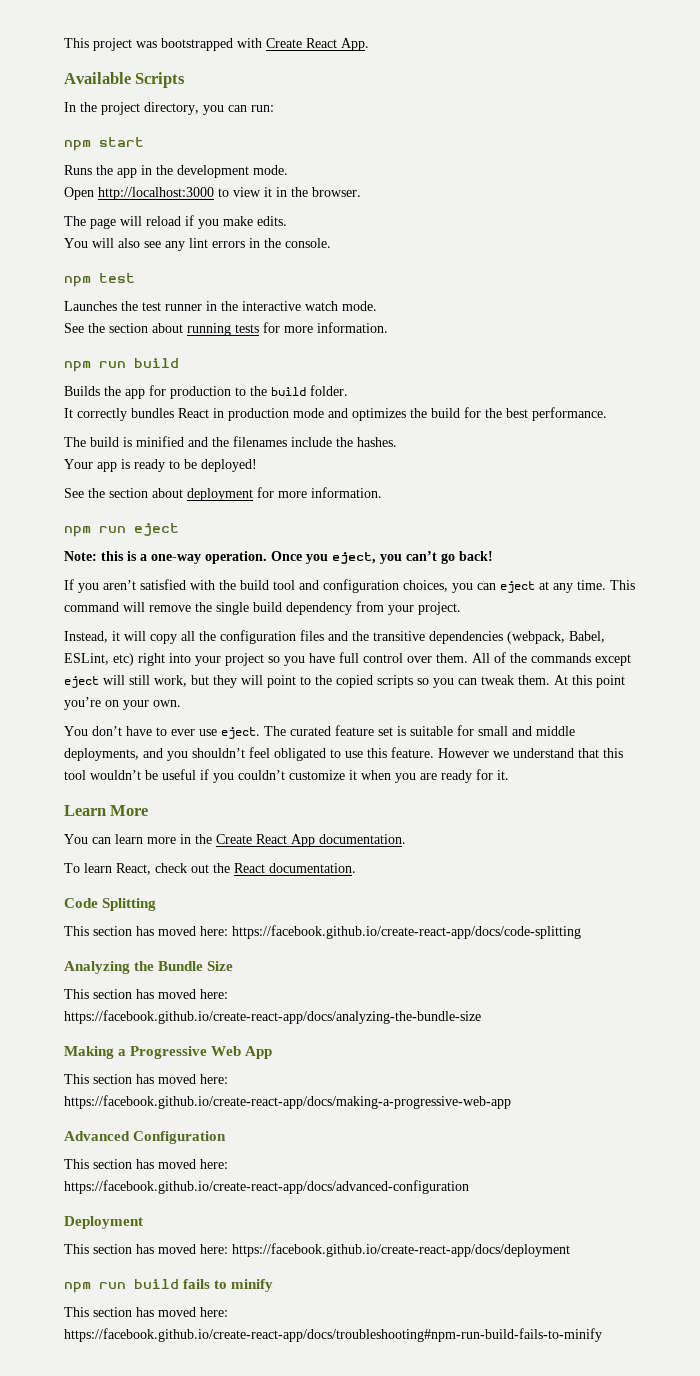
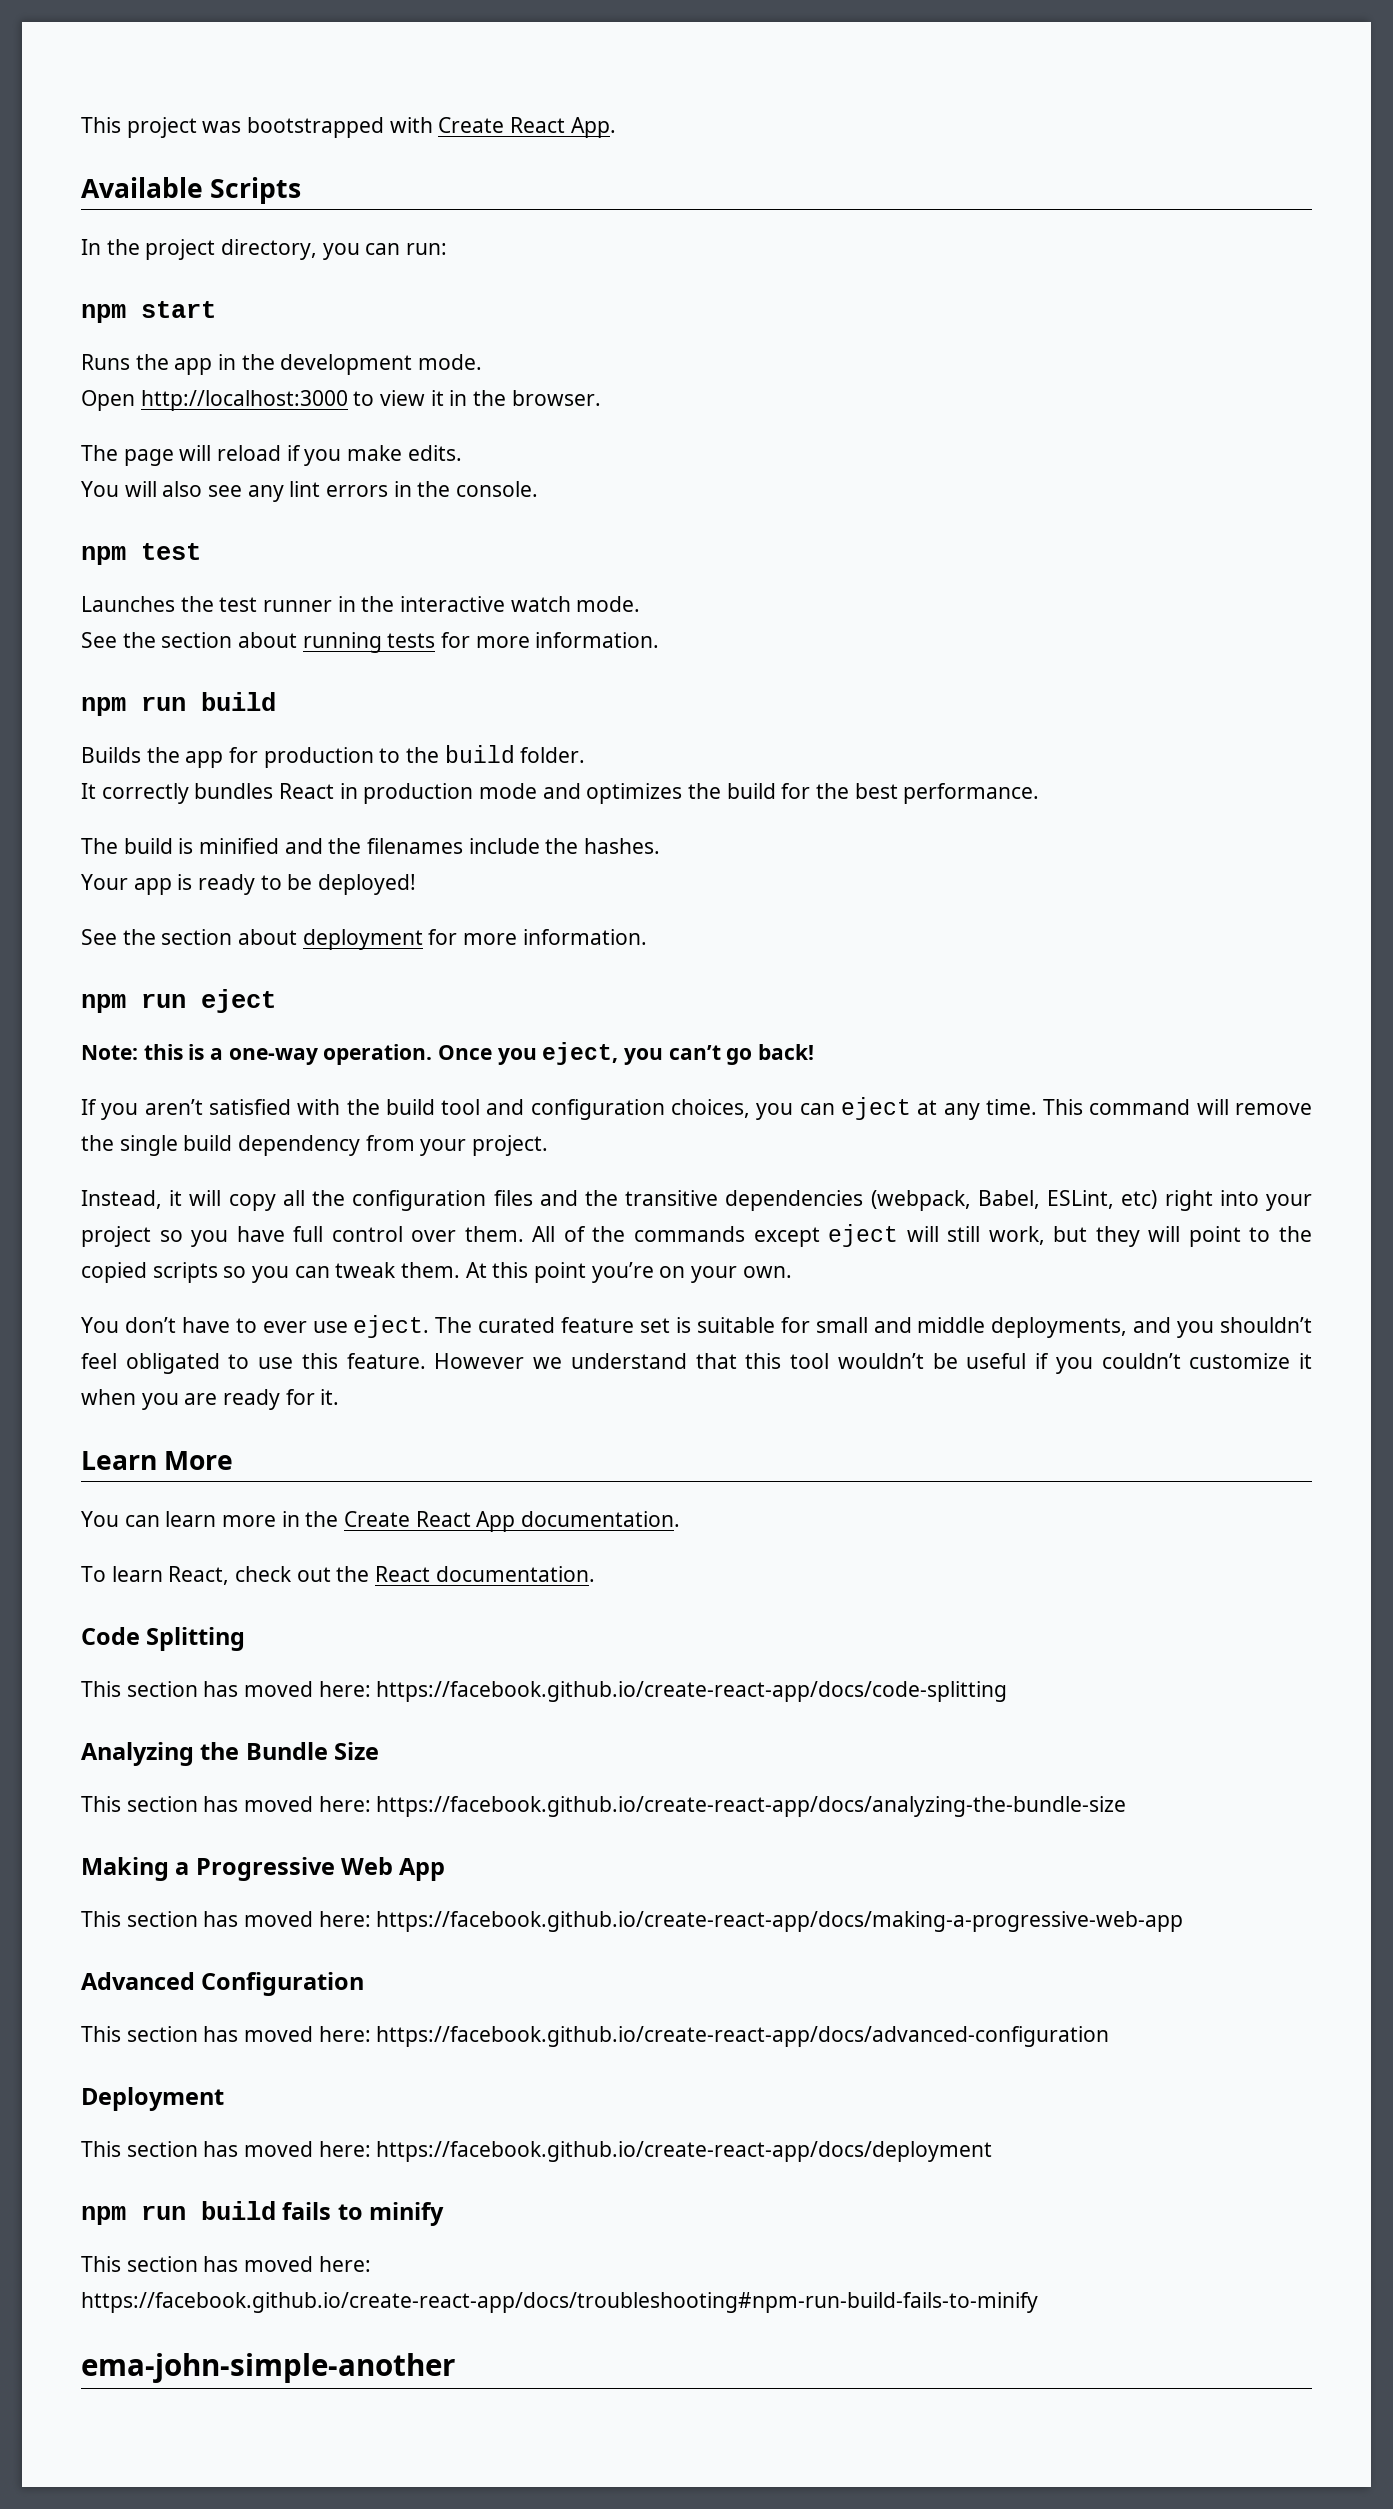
(602, 1335) none -> [81,2353,455,2383] // ema-john-simple-another

